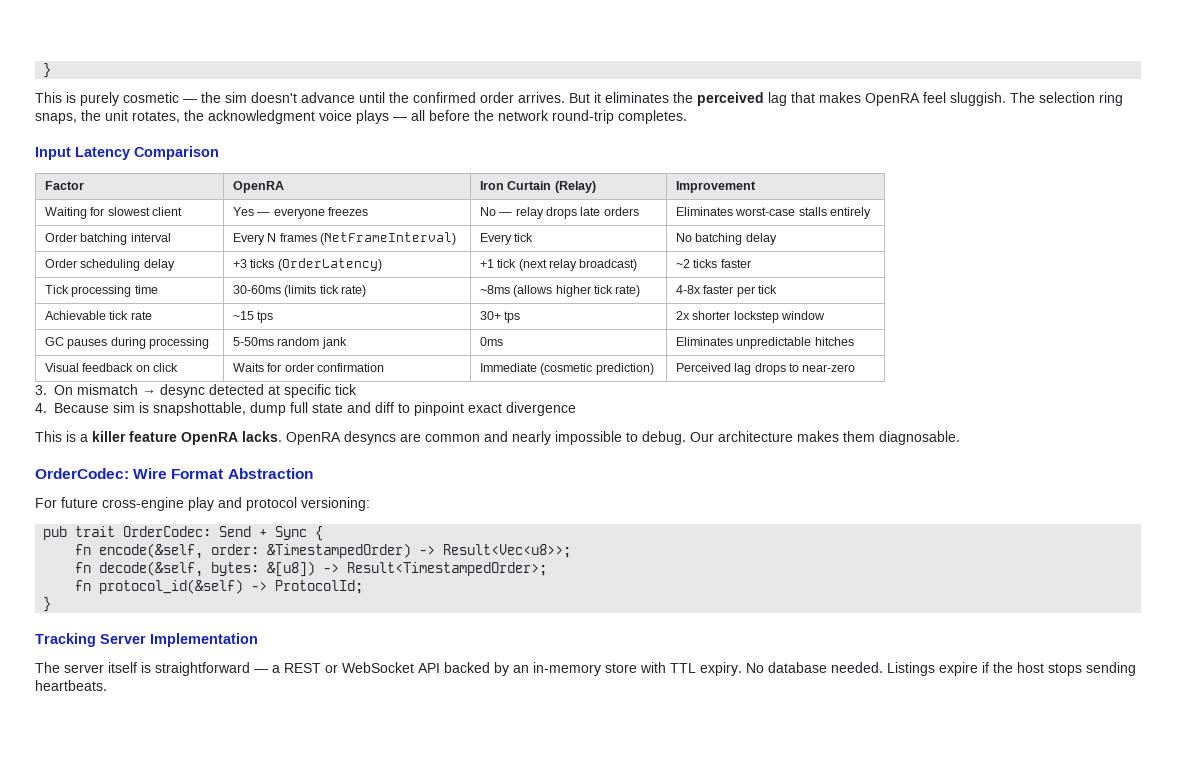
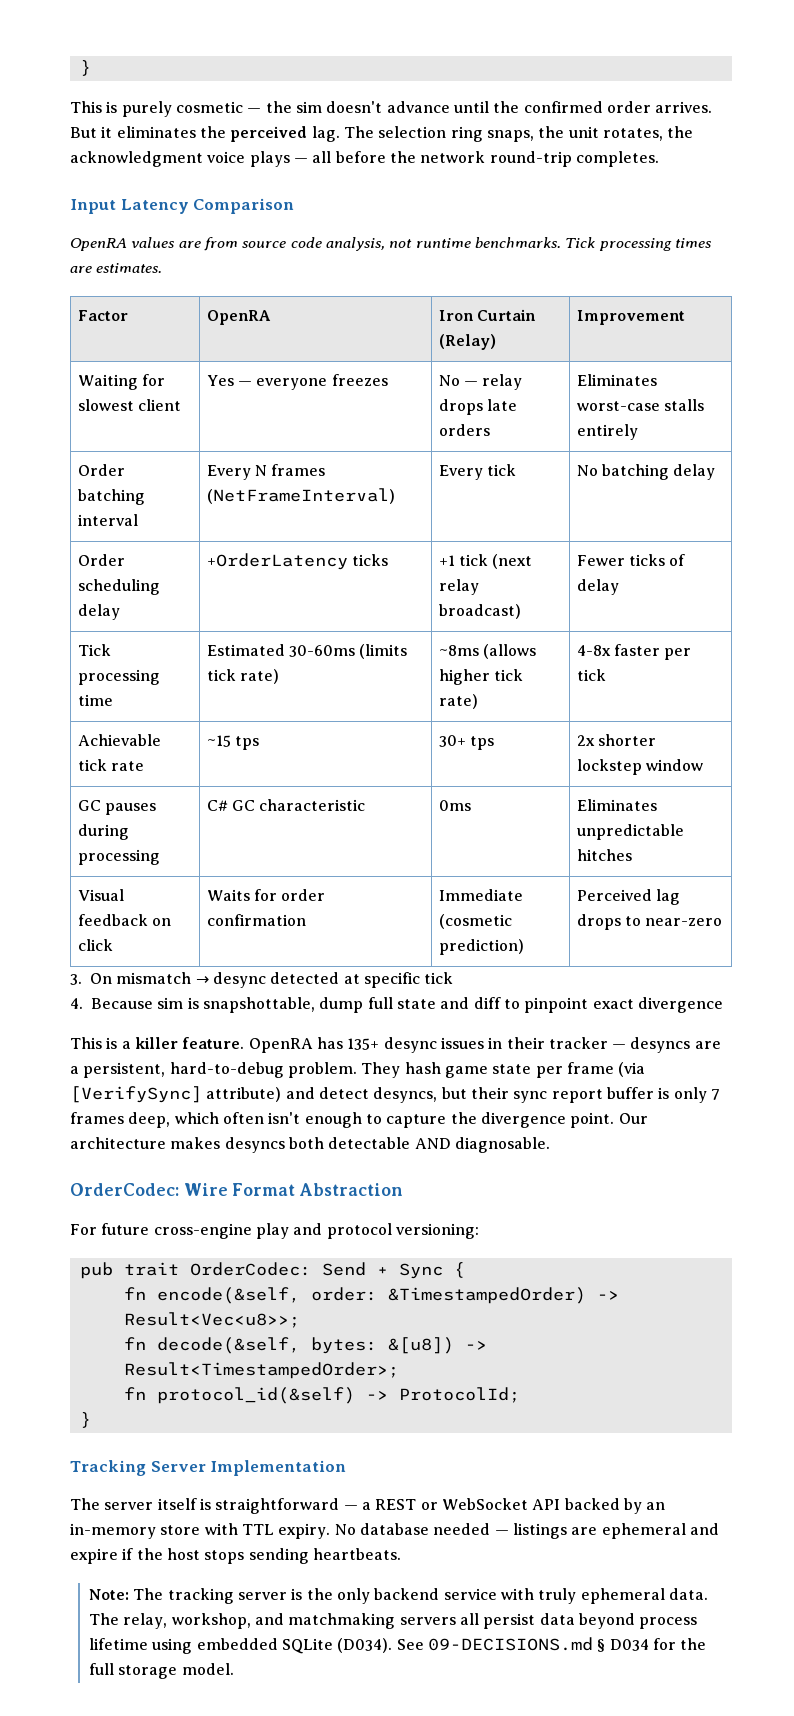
[768,92,1006,106] lag that makes OpenRA feel sluggish. -> [311,126,340,142] lag.
(219, 153) none -> [70,237,712,251] [70,263,163,273] // OpenRA values are from source code analysis, not runtime benchmarks. Tick processing times are estimates.
[232,258,382,271] +3 ticks (OrderLatency) -> [206,553,389,570] +OrderLatency ticks
[675,259,751,268] ~2 ticks faster -> [576,554,686,566] [576,579,619,595] Fewer ticks of delay
(158, 289) none -> [206,644,285,656] Estimated
[232,337,347,349] 5-50ms random jank -> [206,799,366,811] C# GC characteristic
[129,431,875,445] feature OpenRA lacks. OpenRA desyncs are common and nearly impossible to debug. Our architecture makes them -> [182,1037,721,1053] [70,1062,646,1078] [70,1086,720,1103] [70,1112,648,1128] [70,1137,451,1153] feature. OpenRA has 135+ desync issues in their tracker — desyncs are a persistent, hard-to-debug problem. They hash game state per frame (via [VerifySync] attribute) and detect desyncs, but their sync report buffer is only 7 frames deep, which often isn't enough to capture the divergence point. Our architecture makes desyncs both detectable AND
[831,662,935,676] needed. Listings -> [433,1523,719,1539] needed — listings are ephemeral and
(107, 685) none -> [88,1588,708,1604] [88,1613,698,1629] [88,1637,707,1654] [88,1663,234,1679] // Note: The tracking server is the only backend service with truly ephemeral data. The relay, workshop, and matchmaking servers all persist data beyond process lifetime using embedded SQLite (D034). See 09-DECISIONS.md § D034 for the full storage model.

